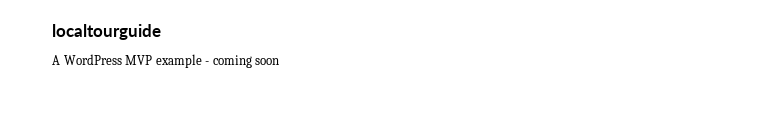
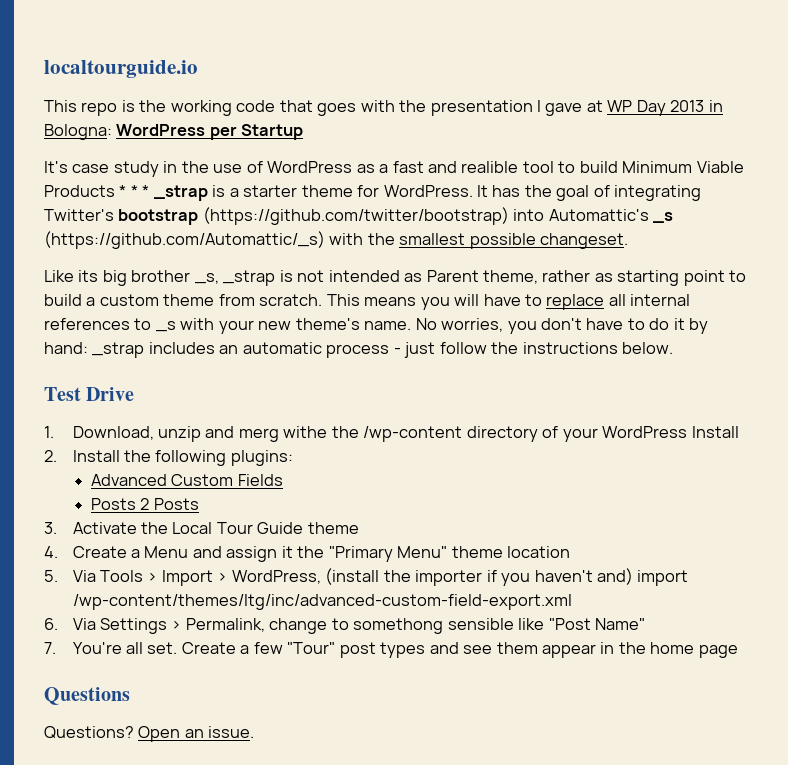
[52,24,161,40] [52,54,280,68] localtourguide // A WordPress MVP example - coming soon -> [44,60,198,78] [44,100,723,116] [44,124,304,140] [44,161,744,177] [44,185,702,201] [44,207,674,225] [44,231,629,249] [44,270,747,286] [44,294,691,310] [44,318,709,334] [44,342,674,358] [44,387,135,401] [44,426,739,442] [44,450,293,466] [90,474,283,486] [90,498,199,510] [44,522,359,534] [44,546,571,562] [44,568,689,586] [72,594,572,610] [44,618,646,634] [44,642,738,658] [44,687,130,705] [44,726,255,742] localtourguide.io // This repo is the working code that goes with the presentation I gave at WP Day 2013 in Bologna: WordPress per Startup // It's case study in the use of WordPress as a fast and realible tool to build Minimum Viable Products * * * _strap is a starter theme for WordPress. It has the goal of integrating Twitter's bootstrap (https://github.com/twitter/bootstrap) into Automattic's _s (https://github.com/Automattic/_s) with the smallest possible changeset. // Like its big brother _s, _strap is not intended as Parent theme, rather as starting point to build a custom theme from scratch. This means you will have to replace all internal references to _s with your new theme's name. No worries, you don't have to do it by hand: _strap includes an automatic process - just follow the instructions below. // Test Drive // 1. Download, unzip and merg withe the /wp-content directory of your WordPress Install // 2. Install the following plugins: // Advanced Custom Fields // Posts 2 Posts // 3. Activate the Local Tour Guide theme // 4. Create a Menu and assign it the "Primary Menu" theme location // 5. Via Tools > Import > WordPress, (install the importer if you haven't and) import /wp-content/themes/ltg/inc/advanced-custom-field-export.xml // 6. Via Settings > Permalink, change to somethong sensible like "Post Name" // 7. You're all set. Create a few "Tour" post types and see them appear in the home page // Questions // Questions? Open an issue.

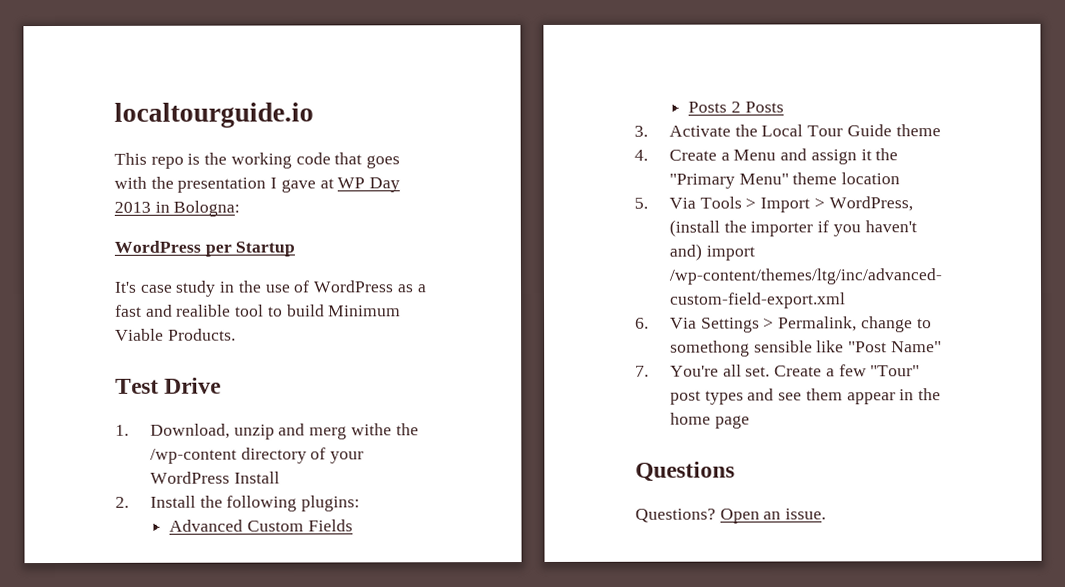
(112, 132) none -> (241, 208) //
[44,185,702,201] [44,207,674,225] [44,231,629,249] [44,270,747,286] [44,294,691,310] [44,318,709,334] [44,342,674,358] Products * * * _strap is a starter theme for WordPress. It has the goal of integrating Twitter's bootstrap (https://github.com/twitter/bootstrap) into Automattic's _s (https://github.com/Automattic/_s) with the smallest possible changeset. // Like its big brother _s, _strap is not intended as Parent theme, rather as starting point to build a custom theme from scratch. This means you will have to replace all internal references to _s with your new theme's name. No worries, you don't have to do it by hand: _strap includes an automatic process - just follow the instructions below. -> [167,328,236,341] Products.

